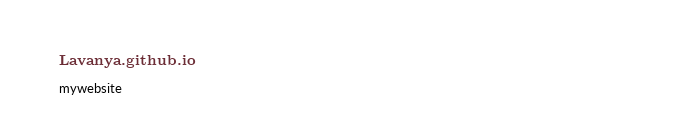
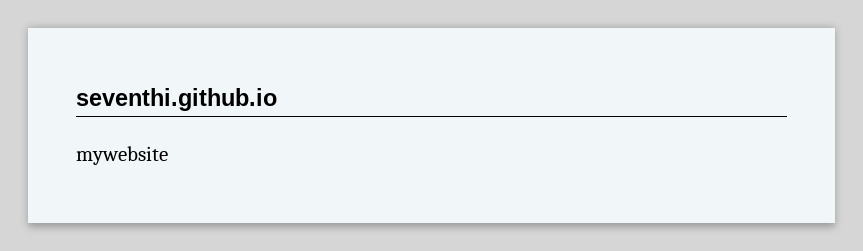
[59,55,196,68] Lavanya.github.io -> [76,88,277,111] seventhi.github.io

